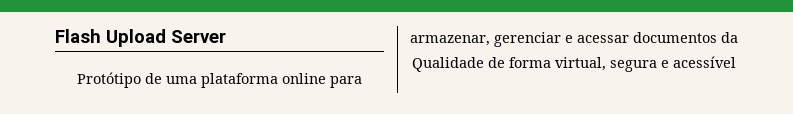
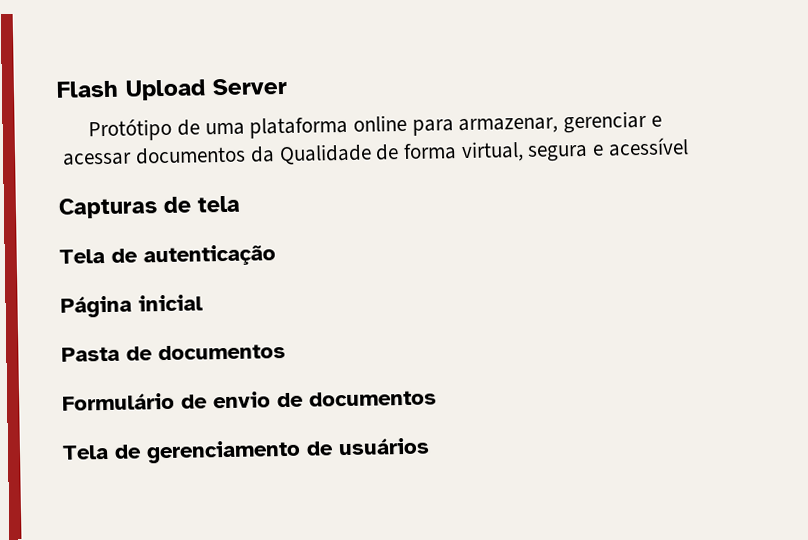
(736, 62) none -> [58,195,241,219] [59,244,276,268] [60,294,203,318] [61,344,286,362] [62,390,437,411] [62,437,430,464] // Capturas de tela // Tela de autenticação // Página inicial // Pasta de documentos // Formulário de envio de documentos // Tela de gerenciamento de usuários

